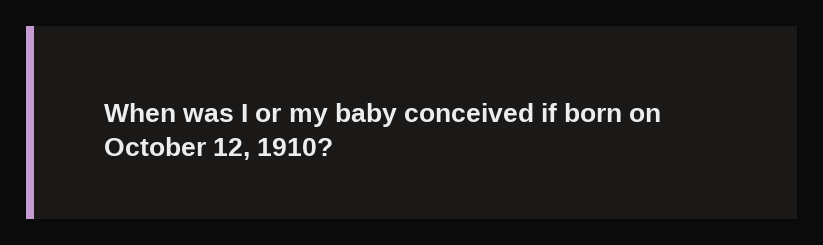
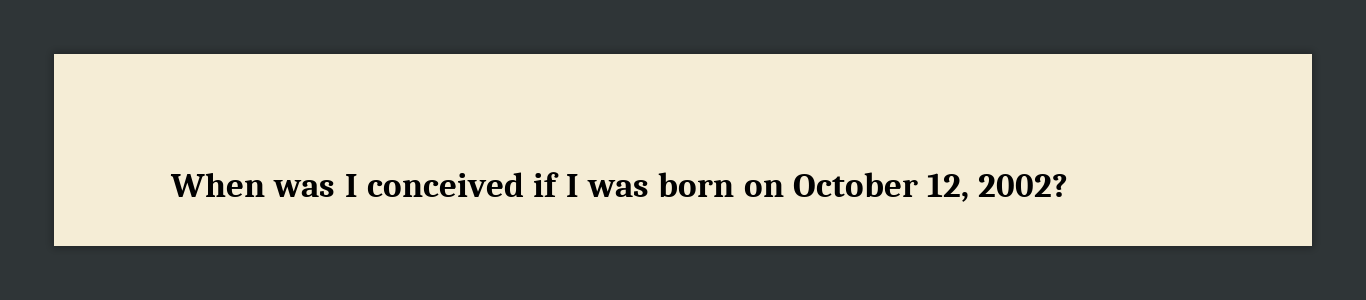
[255,103,558,127] or my baby conceived if -> [366,172,649,197] conceived if I was
[257,138,334,156] 1910? -> [978,174,1069,197] 2002?

